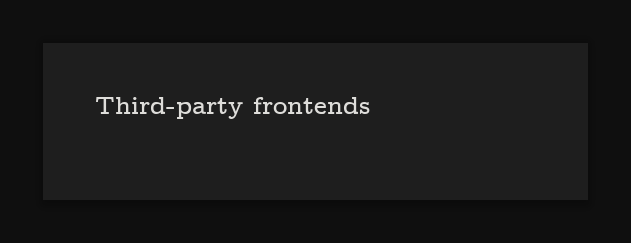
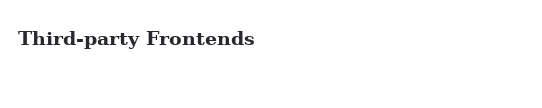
[253,97,370,114] frontends -> [146,31,255,45] Frontends

